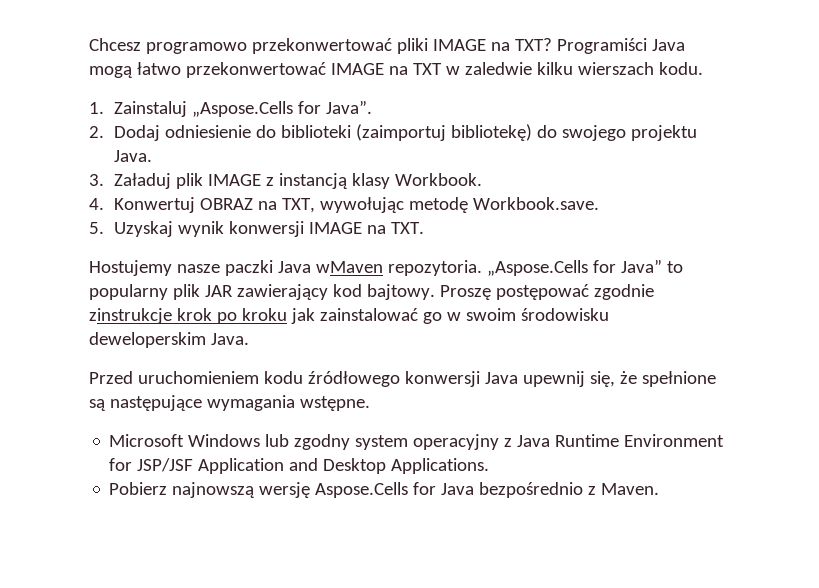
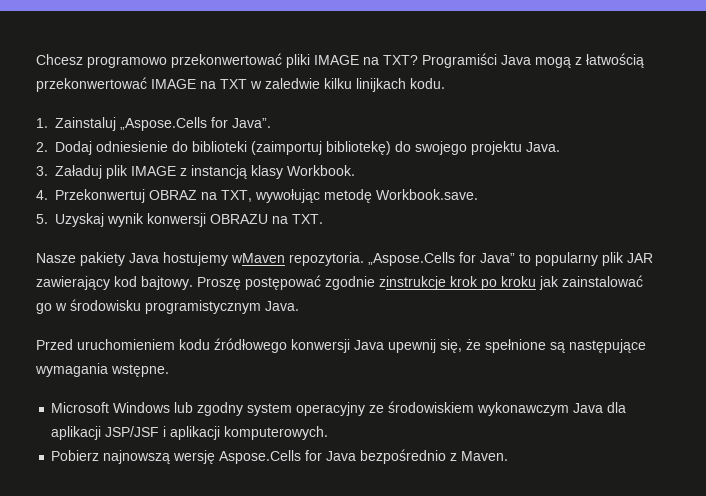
[136,62,181,75] łatwo -> [575,53,644,68] z łatwością
[577,62,654,75] wierszach -> [356,78,406,92] linijkach
[114,197,196,213] Konwertuj -> [55,189,145,203] Przekonwertuj
[309,222,363,234] IMAGE -> [210,214,268,224] OBRAZU
[89,260,311,276] Hostujemy nasze paczki Java -> [36,252,228,266] Nasze pakiety Java hostujemy
[465,308,609,321] [89,332,206,348] swoim środowisku deweloperskim -> [70,299,261,314] środowisku programistycznym
[504,434,725,447] [109,458,490,474] z Java Runtime Environment for JSP/JSF Application and Desktop Applications. -> [369,401,627,416] [51,426,329,440] ze środowiskiem wykonawczym Java dla aplikacji JSP/JSF i aplikacji komputerowych.

